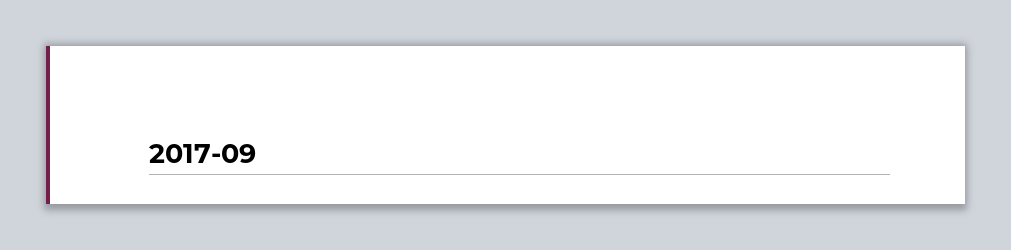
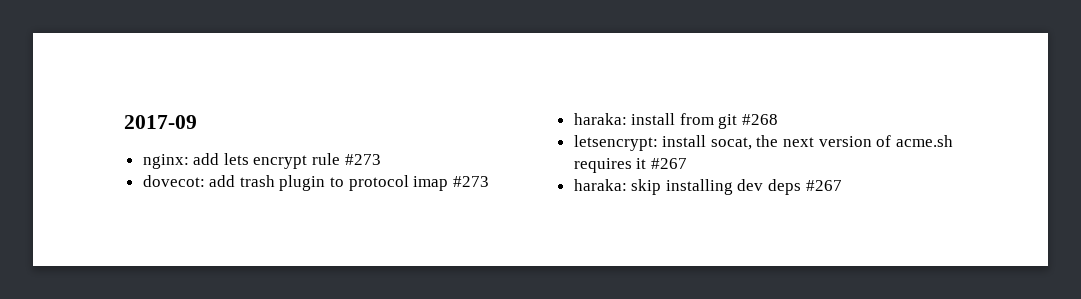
(256, 153) none -> [142,153,381,169] [142,175,489,191] [573,113,779,129] [573,135,953,151] [573,158,687,173] [573,179,842,195] // nginx: add lets encrypt rule #273 // dovecot: add trash plugin to protocol imap #273 // haraka: install from git #268 // letsencrypt: install socat, the next version of acme.sh requires it #267 // haraka: skip installing dev deps #267

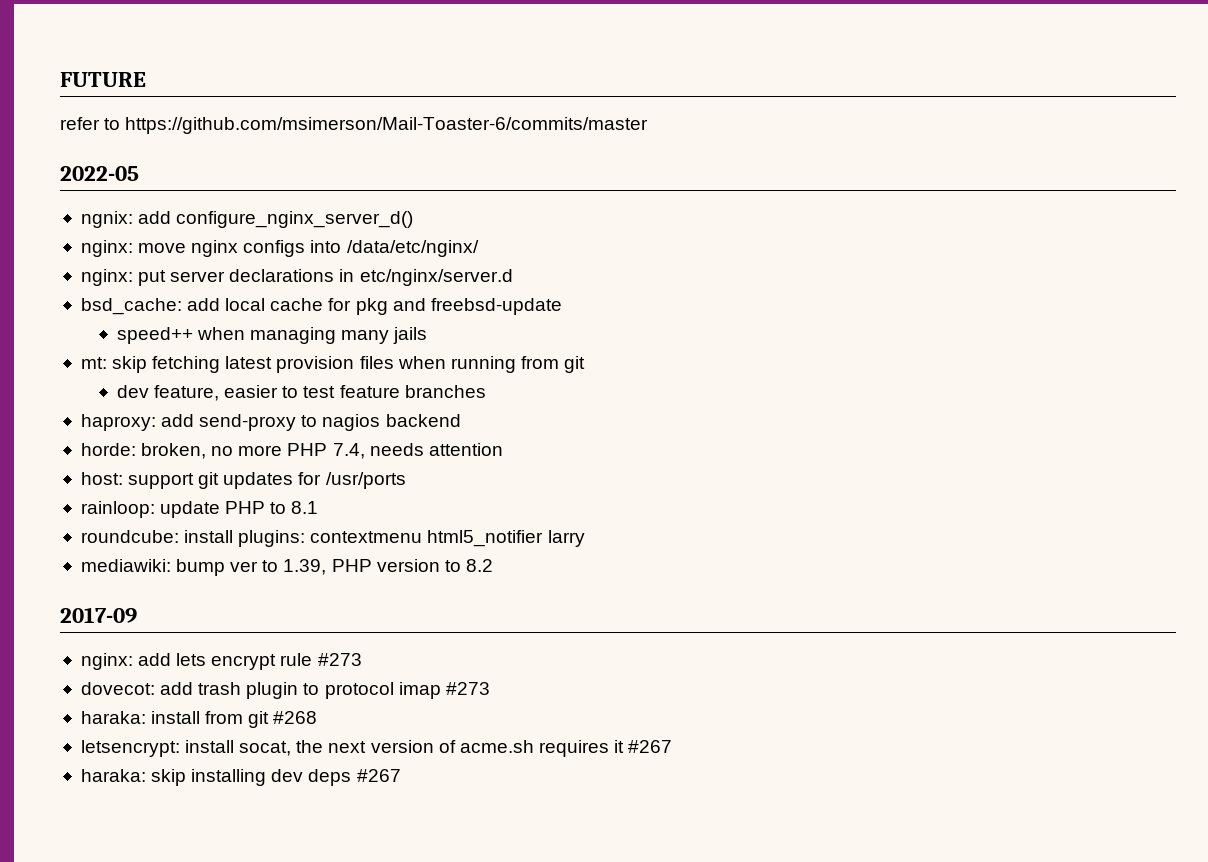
(124, 122) none -> [60,72,146,87] [60,117,649,134] [60,166,139,181] [80,211,414,228] [80,240,479,257] [80,269,513,286] [80,298,562,315] [116,327,428,344] [80,356,586,373] [116,385,486,401] [80,414,461,431] [80,443,503,459] [80,472,406,489] [80,501,319,518] [80,530,585,547] [80,559,493,576] FUTURE // refer to https://github.com/msimerson/Mail-Toaster-6/commits/master // 2022-05 // ngnix: add configure_nginx_server_d() // nginx: move nginx configs into /data/etc/nginx/ // nginx: put server declarations in etc/nginx/server.d // bsd_cache: add local cache for pkg and freebsd-update // speed++ when managing many jails // mt: skip fetching latest provision files when running from git // dev feature, easier to test feature branches // haproxy: add send-proxy to nagios backend // horde: broken, no more PHP 7.4, needs attention // host: support git updates for /usr/ports // rainloop: update PHP to 8.1 // roundcube: install plugins: contextmenu html5_notifier larry // mediawiki: bump ver to 1.39, PHP version to 8.2 //

